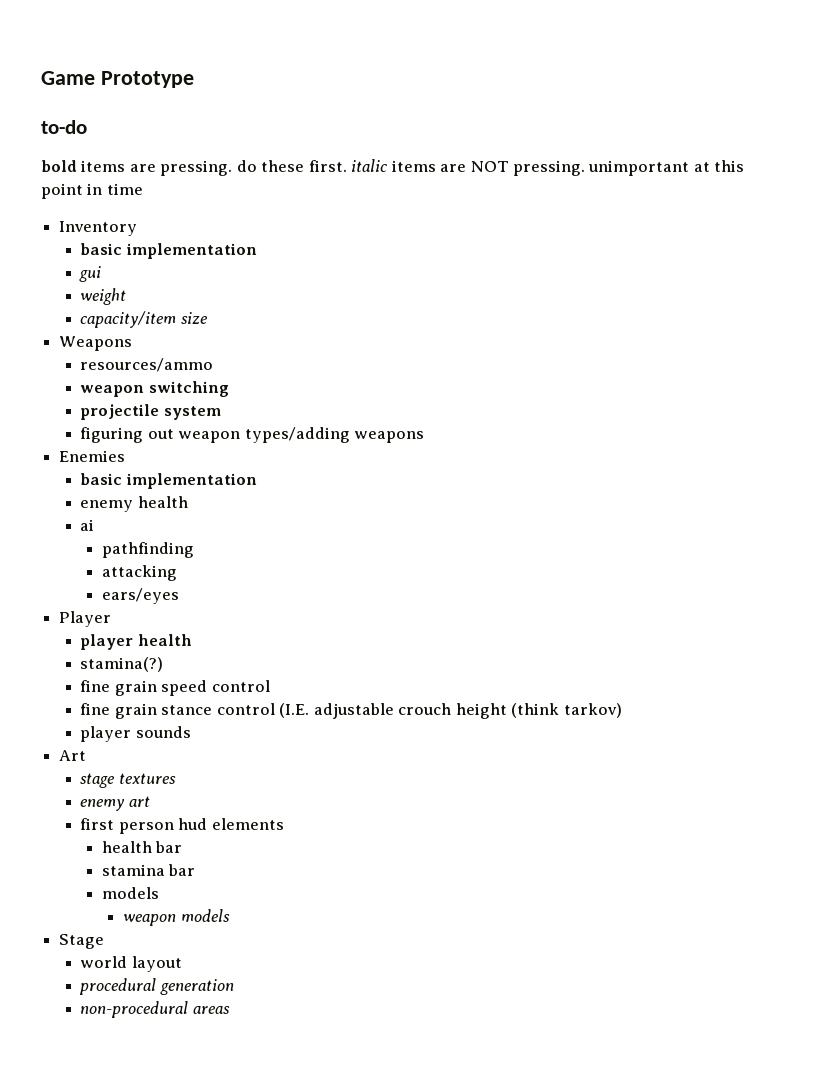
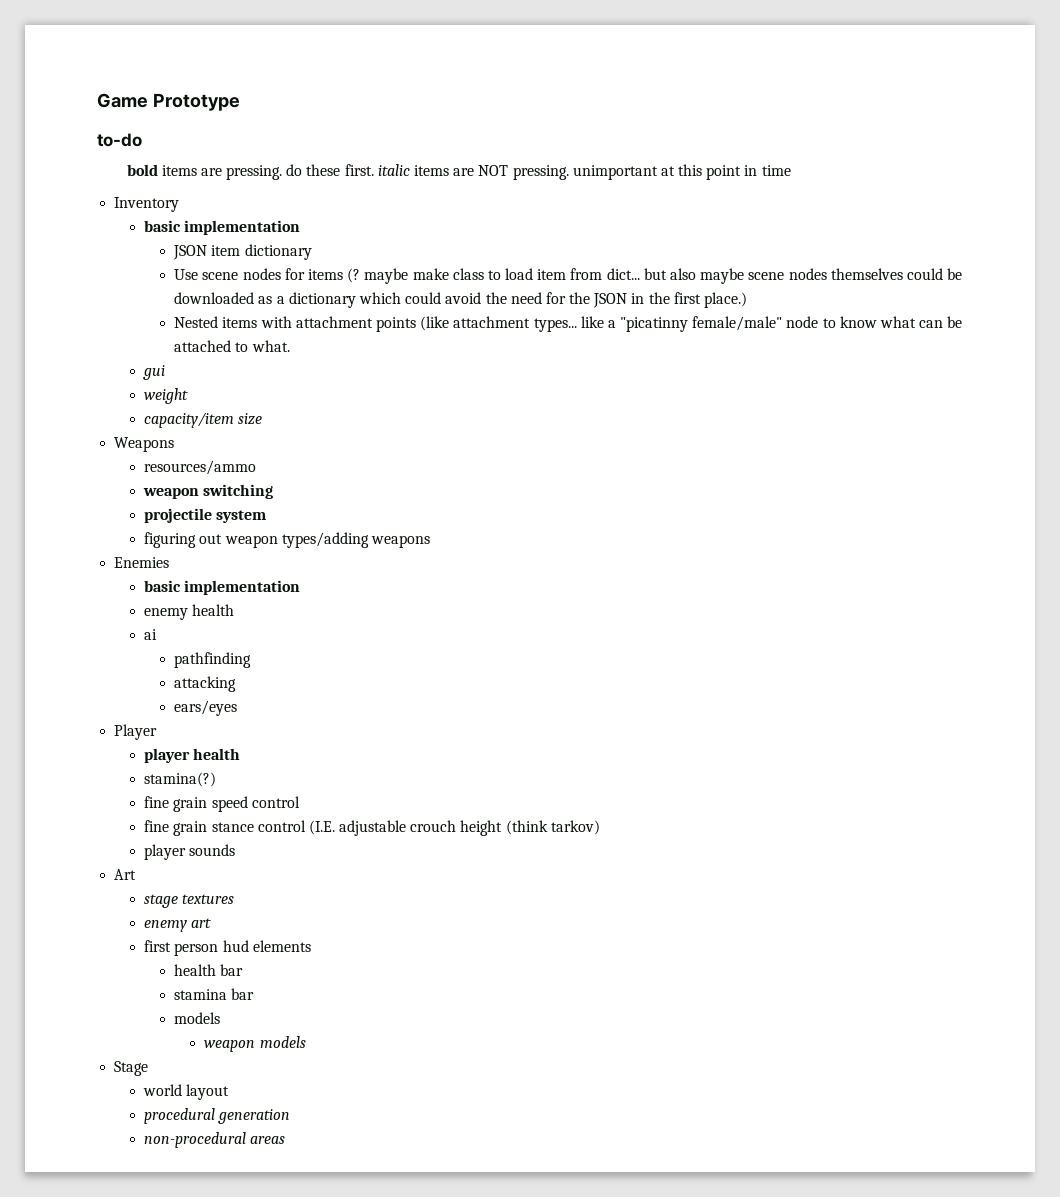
(257, 251) none -> [173,244,312,260] [174,268,963,284] [174,292,748,308] [174,316,963,332] [174,340,290,352] // JSON item dictionary // Use scene nodes for items (? maybe make class to load item from dict... but also maybe scene nodes themselves could be downloaded as a dictionary which could avoid the need for the JSON in the first place.) // Nested items with attachment points (like attachment types... like a "picatinny female/male" node to know what can be attached to what.

